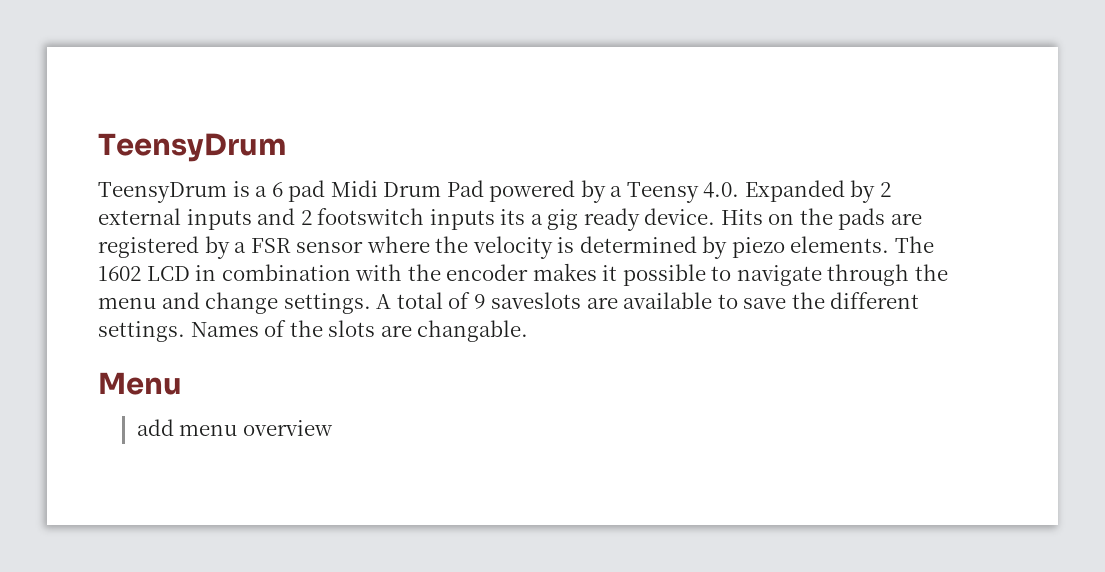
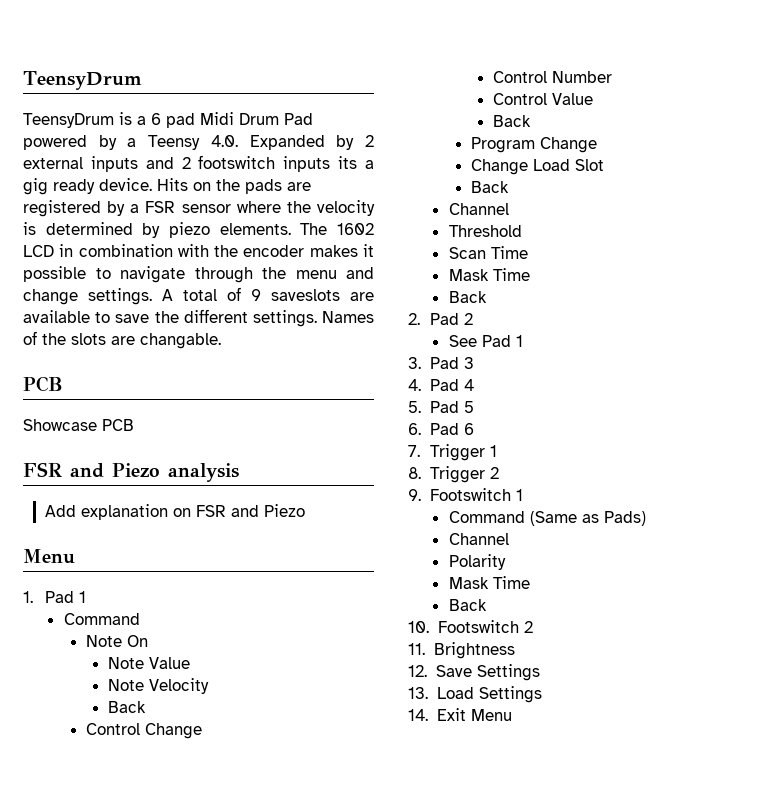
[98,372,182,395] [136,419,333,436] Menu // add menu overview -> [23,376,63,392] [23,419,134,431] [23,462,239,482] [45,504,306,520] [23,549,75,564] [23,591,87,603] [63,613,140,625] [85,635,148,647] [107,657,190,669] [107,678,209,694] [107,701,146,713] [85,723,202,739] [492,71,612,83] [492,93,593,105] [492,115,531,127] [470,137,597,153] [470,159,604,175] [470,181,509,193] [448,203,509,215] [448,225,522,237] [448,246,528,259] [448,268,530,281] [448,291,487,303] [408,313,474,325] [448,335,523,347] [408,357,475,369] [408,379,475,391] [408,401,475,413] [408,423,475,435] [408,444,498,461] [408,466,500,483] [408,488,524,501] [448,511,646,526] [448,533,509,545] [448,554,506,570] [448,576,530,589] [448,599,487,611] [408,620,533,633] [408,642,515,659] [408,664,540,681] [408,686,542,703] [408,708,512,721] PCB // Showcase PCB // FSR and Piezo analysis // Add explanation on FSR and Piezo // Menu // 1. Pad 1 // Command // Note On // Note Value // Note Velocity // Back // Control Change // Control Number // Control Value // Back // Program Change // Change Load Slot // Back // Channel // Threshold // Scan Time // Mask Time // Back // 2. Pad 2 // See Pad 1 // 3. Pad 3 // 4. Pad 4 // 5. Pad 5 // 6. Pad 6 // 7. Trigger 1 // 8. Trigger 2 // 9. Footswitch 1 // Command (Same as Pads) // Channel // Polarity // Mask Time // Back // 10. Footswitch 2 // 11. Brightness // 12. Save Settings // 13. Load Settings // 14. Exit Menu

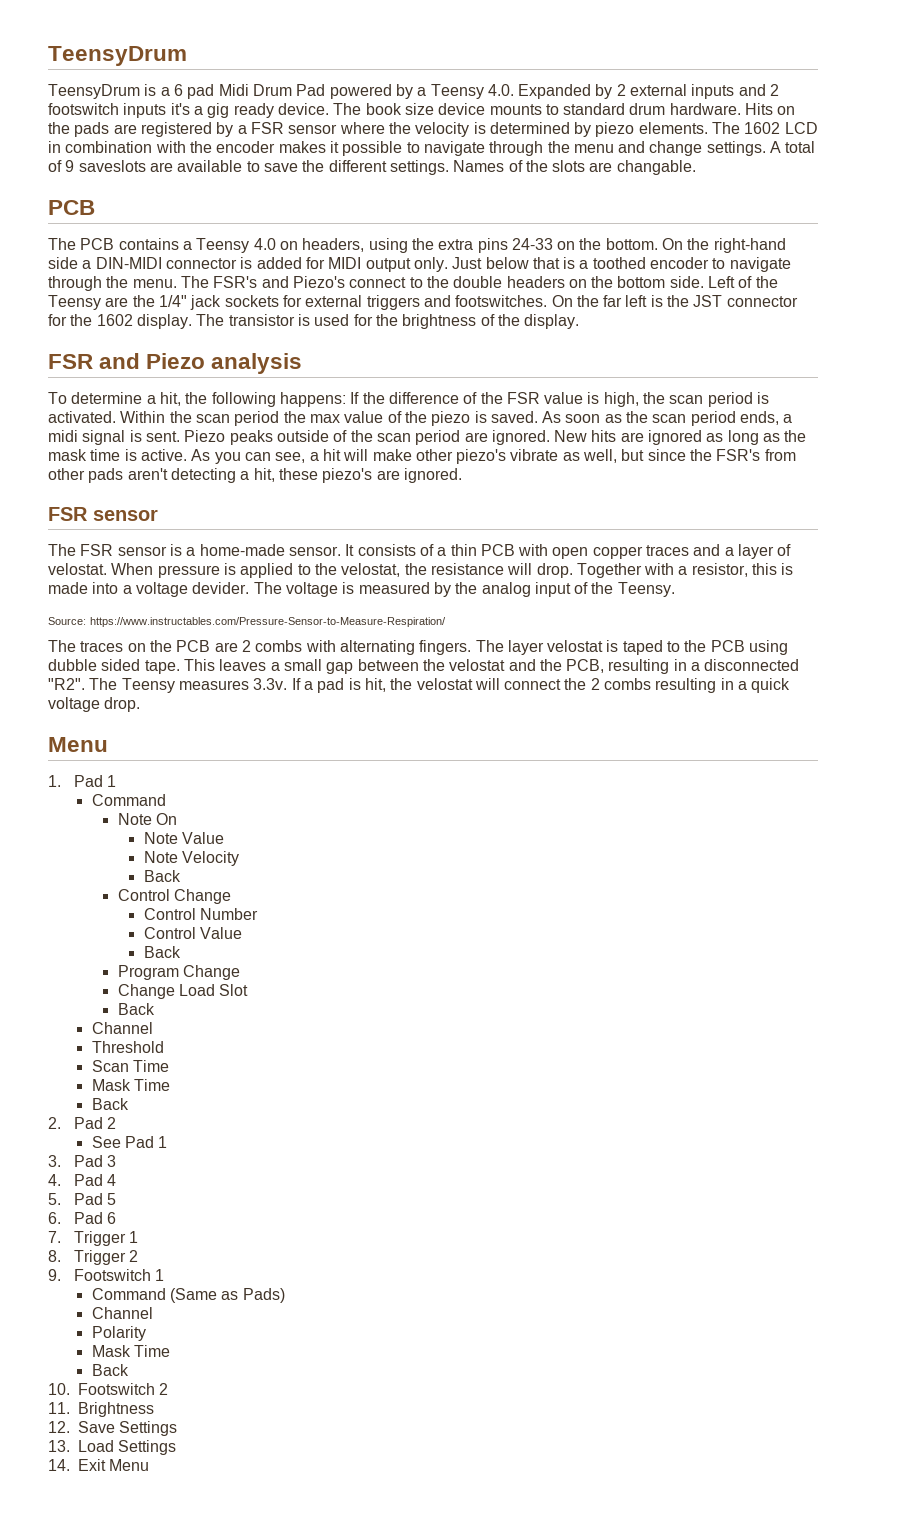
[338,156,358,169] its -> [170,103,190,115] it's
(152, 184) none -> [333,103,741,115] The book size device mounts to standard drum hardware.
[23,419,134,431] [23,462,239,482] [45,504,306,520] Showcase PCB // FSR and Piezo analysis // Add explanation on FSR and Piezo -> [48,238,786,253] [48,257,791,272] [48,276,778,291] [48,295,798,310] [48,314,580,329] [48,353,303,374] [48,392,770,407] [48,411,793,426] [48,430,807,445] [48,449,796,464] [48,468,462,483] [48,507,158,521] [48,544,792,559] [48,563,794,578] [48,582,675,597] [48,617,447,627] [48,640,789,655] [48,659,800,674] [48,678,791,693] [48,697,141,712] The PCB contains a Teensy 4.0 on headers, using the extra pins 24-33 on the bottom. On the right-hand side a DIN-MIDI connector is added for MIDI output only. Just below that is a toothed encoder to navigate through the menu. The FSR's and Piezo's connect to the double headers on the bottom side. Left of the Teensy are the 1/4" jack sockets for external triggers and footswitches. On the far left is the JST connector for the 1602 display. The transistor is used for the brightness of the display. // FSR and Piezo analysis // To determine a hit, the following happens: If the difference of the FSR value is high, the scan period is activated. Within the scan period the max value of the piezo is saved. As soon as the scan period ends, a midi signal is sent. Piezo peaks outside of the scan period are ignored. New hits are ignored as long as the mask time is active. As you can see, a hit will make other piezo's vibrate as well, but since the FSR's from other pads aren't detecting a hit, these piezo's are ignored. // FSR sensor // The FSR sensor is a home-made sensor. It consists of a thin PCB with open copper traces and a layer of velostat. When pressure is applied to the velostat, the resistance will drop. Together with a resistor, this is made into a voltage devider. The voltage is measured by the analog input of the Teensy. // Source: https://www.instructables.com/Pressure-Sensor-to-Measure-Respiration/ // The traces on the PCB are 2 combs with alternating fingers. The layer velostat is taped to the PCB using dubble sided tape. This leaves a small gap between the velostat and the PCB, resulting in a disconnected "R2". The Teensy measures 3.3v. If a pad is hit, the velostat will connect the 2 combs resulting in a quick voltage drop.

